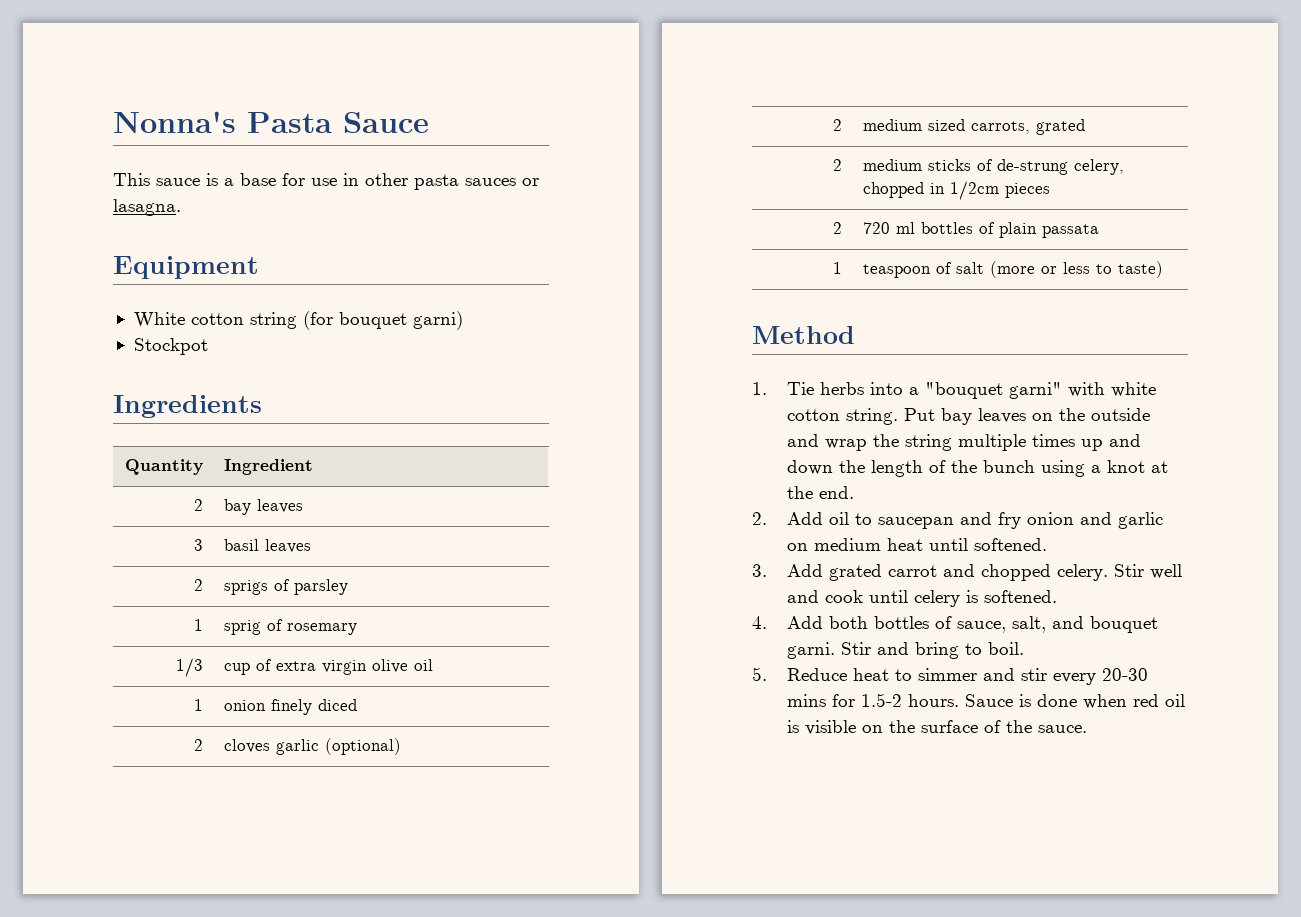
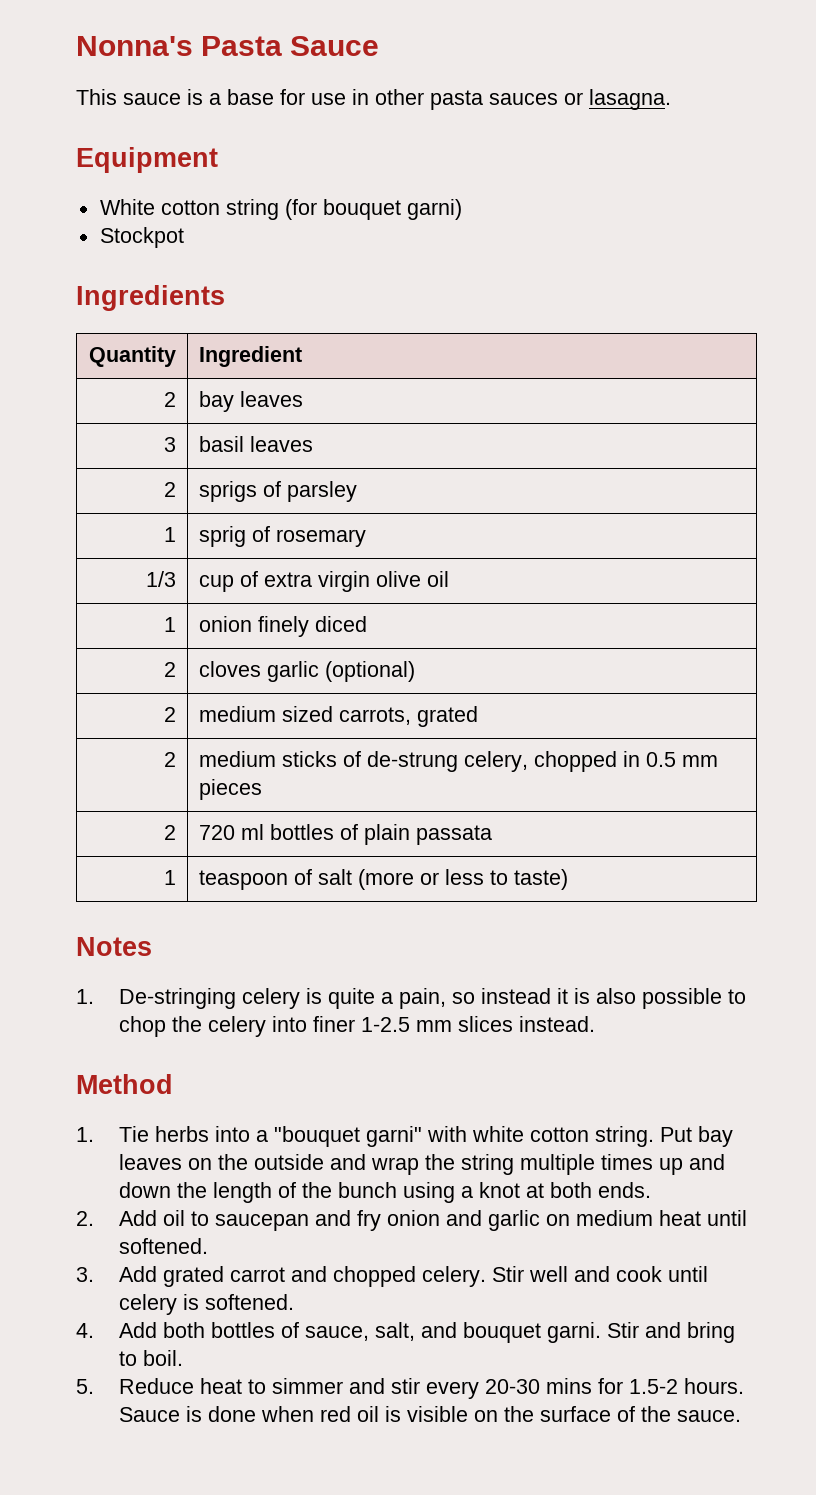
[949,181,999,200] 1/2cm -> [645,752,718,767] 0.5 mm
(1163, 269) none -> [76,937,152,956] [76,988,746,1009] [118,1016,595,1037] // Notes // 1. De-stringing celery is quite a pain, so instead it is also possible to chop the celery into finer 1-2.5 mm slices instead.
[787,486,855,499] the end. -> [549,1182,651,1198] both ends.

